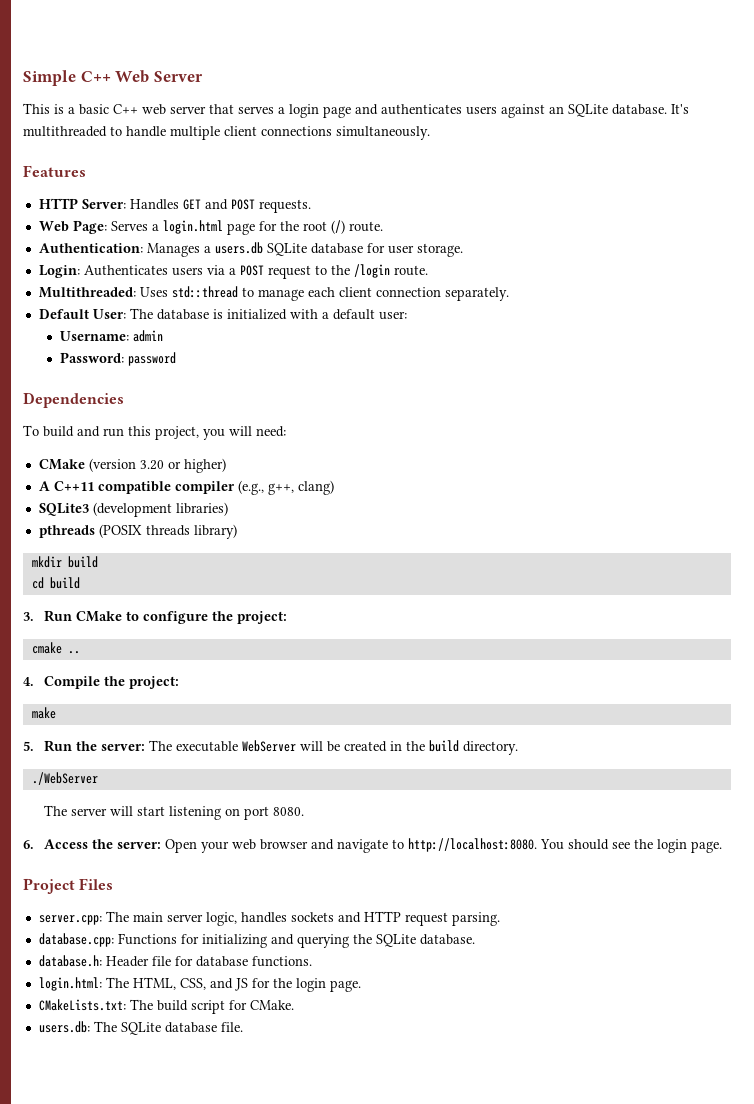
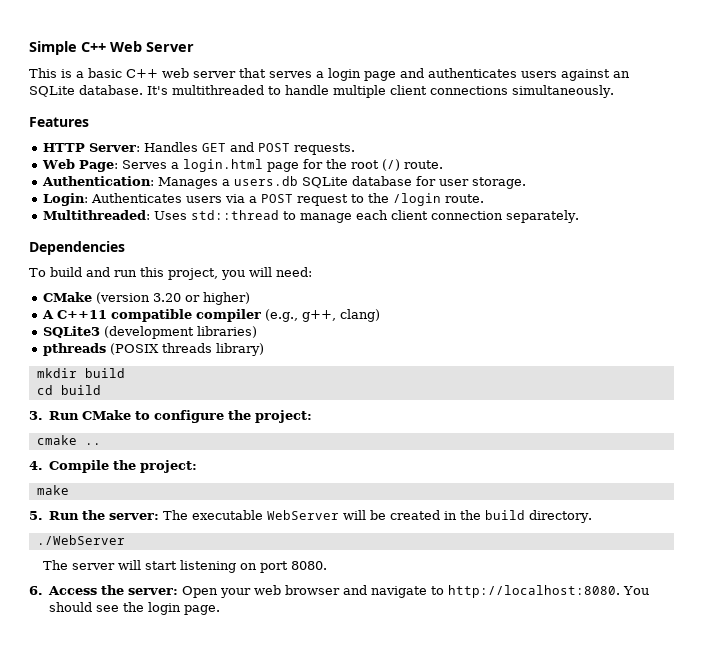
[38,308,407,320] [60,330,164,342] [60,352,177,366] // Default User: The database is initialized with a default user: // Username: admin // Password: password -> (579, 216) none
[23,878,114,894] [38,911,500,926] [38,933,475,948] [38,955,312,967] [38,977,361,992] [38,999,294,1014] [38,1021,243,1035] // Project Files // server.cpp: The main server logic, handles sockets and HTTP request parsing. // database.cpp: Functions for initializing and querying the SQLite database. // database.h: Header file for database functions. // login.html: The HTML, CSS, and JS for the login page. // CMakeLists.txt: The build script for CMake. // users.db: The SQLite database file. -> (221, 610) none

